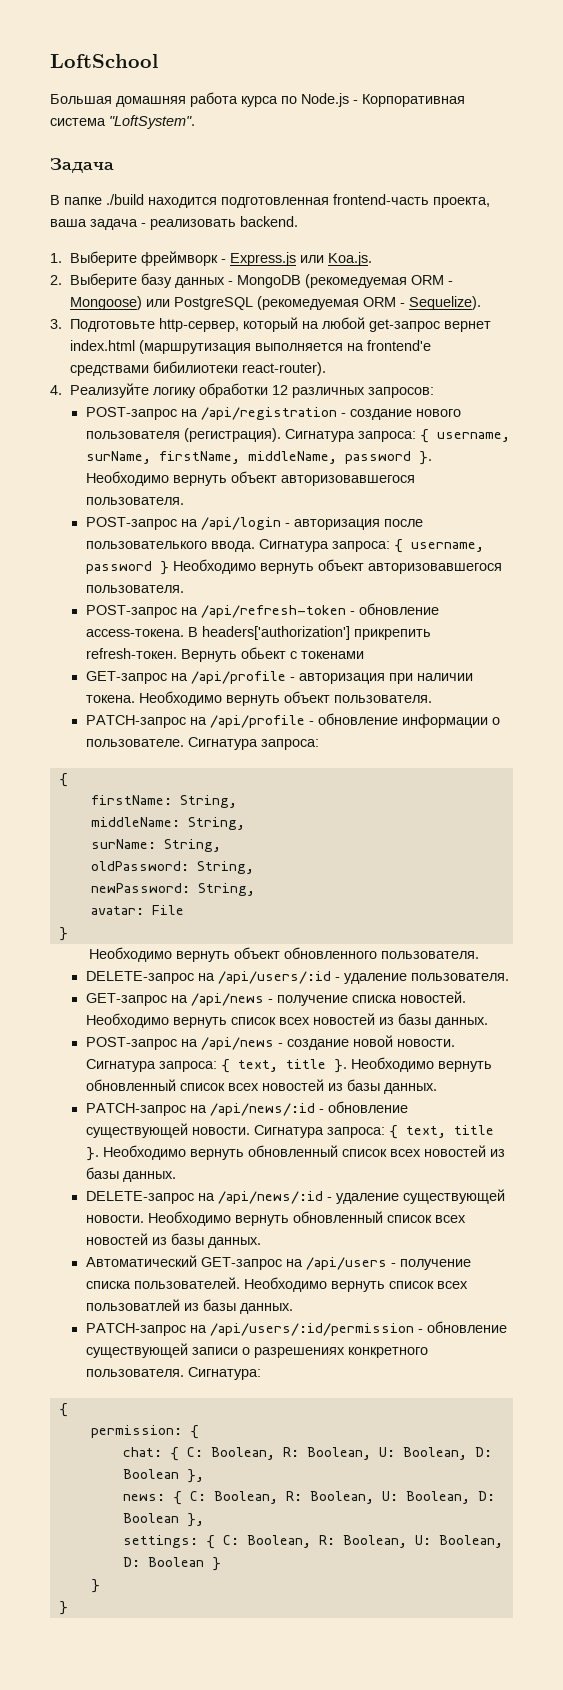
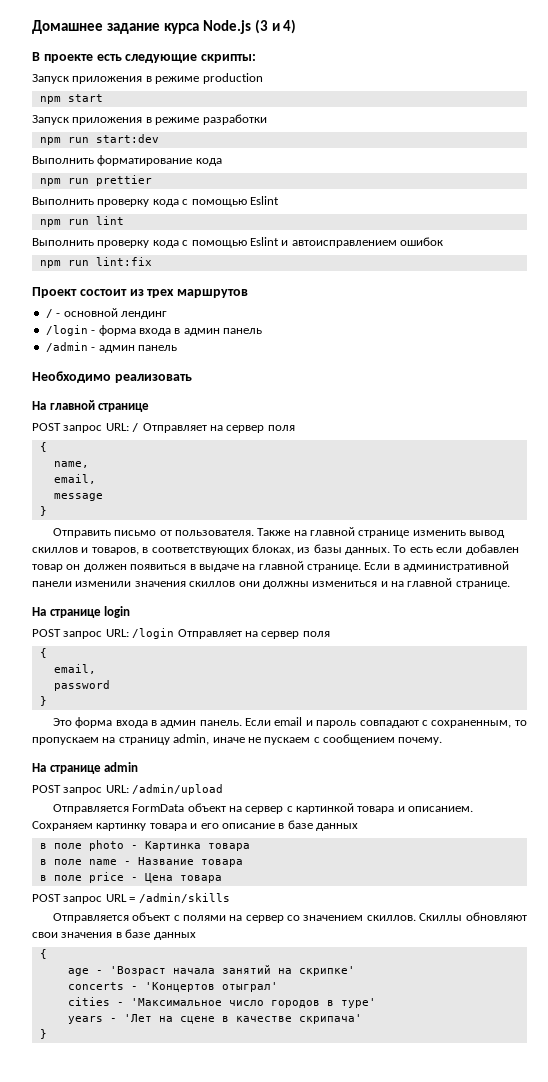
[50,54,158,68] [50,92,465,107] [50,115,195,129] [50,158,114,173] [50,194,490,208] [50,216,298,230] [50,251,372,266] [50,273,453,288] [69,296,481,310] [50,317,491,332] [69,340,431,354] [69,361,326,376] [50,383,434,398] [85,407,461,420] [85,428,510,443] [85,451,432,465] [85,471,415,486] [85,497,184,505] [85,517,423,530] [85,539,484,553] [85,559,502,575] [85,585,184,593] [85,603,439,618] [85,626,431,640] [85,647,364,662] [85,671,473,684] [85,691,432,706] [85,713,500,728] [85,737,319,750] [58,773,68,787] [90,795,237,808] [90,817,245,830] [90,839,221,852] [90,861,254,874] [90,883,255,896] [90,905,184,915] [58,927,68,941] [89,947,480,962] [85,971,509,984] [85,991,466,1006] [85,1013,488,1028] [85,1035,455,1050] [85,1057,492,1073] [85,1079,437,1094] [85,1101,408,1116] [85,1123,494,1139] [85,1145,505,1161] [85,1167,176,1182] [85,1189,505,1204] [85,1211,466,1226] [85,1233,261,1248] [85,1255,471,1270] [85,1277,468,1292] [85,1299,293,1314] [85,1321,507,1336] [85,1343,428,1358] [85,1367,261,1380] [58,1403,68,1417] [90,1425,199,1439] [122,1447,492,1461] [122,1469,204,1483] [122,1491,495,1505] [122,1513,204,1527] [122,1535,503,1549] [122,1557,221,1571] [90,1579,100,1593] LoftSchool // Большая домашняя работа курса по Node.js - Корпоративная система "LoftSystem". // Задача // В папке ./build находится подготовленная frontend-часть проекта, ваша задача - реализовать backend. // 1. Выберите фреймворк - Express.js или Koa.js. // 2. Выберите базу данных - MongoDB (рекомедуемая ORM - Mongoose) или PostgreSQL (рекомедуемая ORM - Sequelize). // 3. Подготовьте http-сервер, который на любой get-запрос вернет index.html (маршрутизация выполняется на frontend'e средствами бибилиотеки react-router). // 4. Реализуйте логику обработки 12 различных запросов: // POST-запрос на /api/registration - создание нового пользователя (регистрация). Сигнатура запроса: { username, surName, firstName, middleName, password }. Необходимо вернуть объект авторизовавшегося пользователя. // POST-запрос на /api/login - авторизация после пользователького ввода. Cигнатура запроса: { username, password } Необходимо вернуть объект авторизовавшегося пользователя. // POST-запрос на /api/refresh-token - обновление access-токена. В headers['authorization'] прикрепить refresh-токен. Вернуть обьект с токенами // GET-запрос на /api/profile - авторизация при наличии токена. Необходимо вернуть объект пользователя. // PATCH-запрос на /api/profile - обновление информации о пользователе. Сигнатура запроса: // { // firstName: String, // middleName: String, // surName: String, // oldPassword: String, // newPassword: String, // avatar: File // } // Необходимо вернуть объект обновленного пользователя. // DELETE-запрос на /api/users/:id - удаление пользователя. // GET-запрос на /api/news - получение списка новостей. Необходимо вернуть список всех новостей из базы данных. // POST-запрос на /api/news - создание новой новости. Сигнатура запроса: { text, title }. Необходимо вернуть обновленный список всех новостей из базы данных. // PATCH-запрос на /api/news/:id - обновление существующей новости. Сигнатура запроса: { text, title }. Необходимо вернуть обновленный список всех новостей из базы данных. // DELETE-запрос на /api/news/:id - удаление существующей новости. Необходимо вернуть обновленный список всех новостей из базы данных. // Автоматический GET-запрос на /api/users - получение списка пользователей. Необходимо вернуть список всех пользоватлей из базы данных. // PATCH-запрос на /api/users/:id/permission - обновление существующей записи о разрешениях конкретного пользователя. Сигнатура: // { // permission: { // chat: { C: Boolean, R: Boolean, U: Boolean, D: Boolean }, // news: { C: Boolean, R: Boolean, U: Boolean, D: Boolean }, // settings: { C: Boolean, R: Boolean, U: Boolean, D: Boolean } // } -> [32,19,297,34] [32,52,257,63] [32,73,263,84] [39,94,103,104] [32,114,267,125] [39,134,159,145] [32,155,222,166] [39,175,152,186] [32,196,279,207] [39,216,124,227] [32,237,443,248] [39,257,152,268] [32,287,249,298] [45,308,167,319] [45,325,262,336] [45,342,177,353] [32,371,192,383] [32,400,150,412] [32,423,295,433] [39,442,47,452] [53,461,89,468] [53,474,96,484] [53,493,103,501] [39,506,47,516] [52,527,506,538] [32,544,519,555] [32,561,510,572] [32,578,510,589] [32,606,131,618] [32,628,330,639] [39,648,47,658] [53,664,96,674] [53,680,110,691] [39,696,47,706] [52,717,527,728] [32,734,443,745] [32,762,139,774] [32,784,224,795] [52,803,474,814] [32,820,358,831] [39,840,250,851] [39,857,243,867] [39,872,222,883] [32,893,230,904] [52,912,527,923] [32,929,196,940] [39,949,47,959] [67,965,355,976] [67,982,278,992] [67,997,376,1008] [67,1014,362,1024] Домашнее задание курса Node.js (3 и 4) // В проекте есть следующие скрипты: // Запуск приложения в режиме production // npm start // Запуск приложения в режиме разработки // npm run start:dev // Выполнить форматирование кода // npm run prettier // Выполнить проверку кода с помощью Eslint // npm run lint // Выполнить проверку кода с помощью Eslint и автоисправлением ошибок // npm run lint:fix // Проект состоит из трех маршрутов // / - основной лендинг // /login - форма входа в админ панель // /admin - админ панель // Необходимо реализовать // На главной странице // POST запрос URL: / Отправляет на сервер поля // { // name, // email, // message // } // Отправить письмо от пользователя. Также на главной странице изменить вывод скиллов и товаров, в соответствующих блоках, из базы данных. То есть если добавлен товар он должен появиться в выдаче на главной странице. Если в административной панели изменили значения скиллов они должны измениться и на главной странице. // На странице login // POST запрос URL: /login Отправляет на сервер поля // { // email, // password // } // Это форма входа в админ панель. Если email и пароль совпадают с сохраненным, то пропускаем на страницу admin, иначе не пускаем с сообщением почему. // На странице admin // POST запрос URL: /admin/upload // Отправляется FormData объект на сервер с картинкой товара и описанием. Сохраняем картинку товара и его описание в базе данных // в поле photo - Картинка товара // в поле name - Название товара // в поле price - Цена товара // POST запрос URL = /admin/skills // Отправляется объект с полями на сервер со значением скиллов. Скиллы обновляют свои значения в базе данных // { // age - 'Возраст начала занятий на скрипке' // concerts - 'Концертов отыграл' // cities - 'Максимальное число городов в туре' // years - 'Лет на сцене в качестве скрипача'

